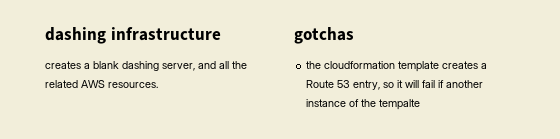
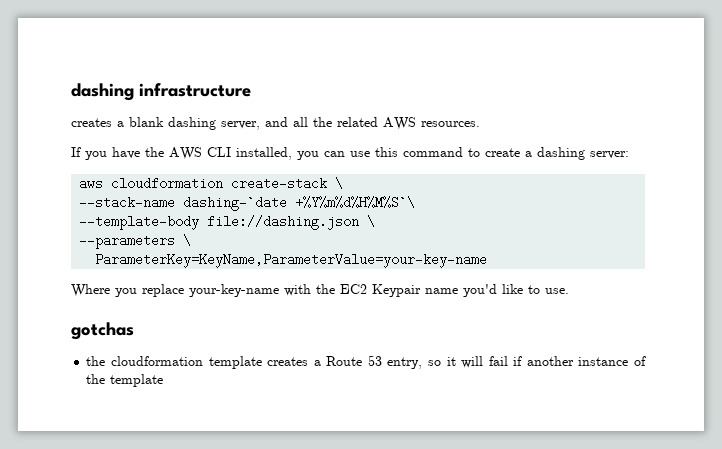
(158, 85) none -> [71,147,629,160] [79,177,344,190] [79,196,416,211] [79,215,376,230] [79,234,192,249] [95,253,488,268] [71,284,569,297] // If you have the AWS CLI installed, you can use this command to create a dashing server: // aws cloudformation create-stack \ // --stack-name dashing-`date +%Y%m%d%H%M%S`\ // --template-body file://dashing.json \ // --parameters \ // ParameterKey=KeyName,ParameterValue=your-key-name // Where you replace your-key-name with the EC2 Keypair name you'd like to use.
[379,99,421,110] tempalte -> [110,374,164,387] template

